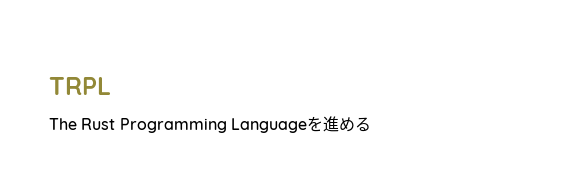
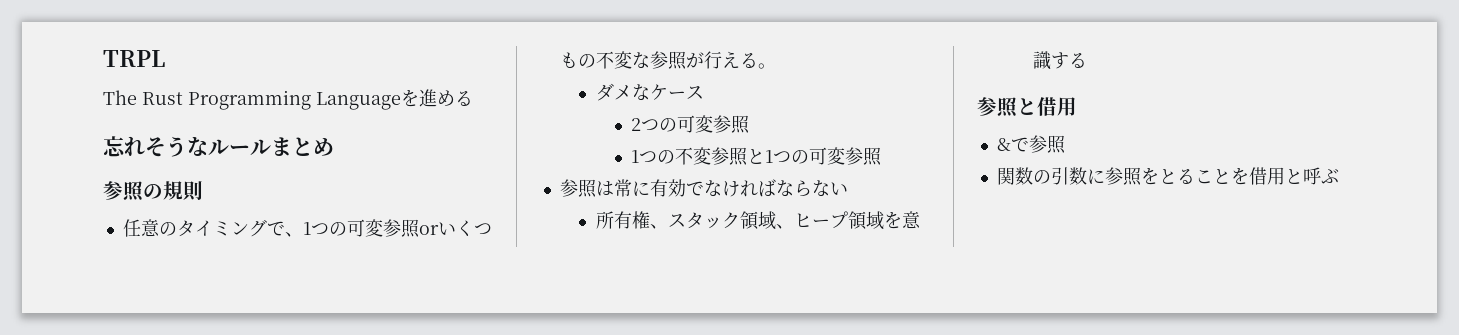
(371, 124) none -> [103,136,334,157] [103,181,203,202] [122,219,492,238] [559,51,776,70] [595,83,704,101] [631,115,751,134] [631,147,883,166] [559,179,848,198] [595,211,921,230] [1032,51,1087,70] [977,97,1077,118] [996,135,1066,154] [996,167,1339,186] // 忘れそうなルールまとめ // 参照の規則 // 任意のタイミングで、1つの可変参照orいくつもの不変な参照が行える。 // ダメなケース // 2つの可変参照 // 1つの不変参照と1つの可変参照 // 参照は常に有効でなければならない // 所有権、スタック領域、ヒープ領域を意識する // 参照と借用 // &で参照 // 関数の引数に参照をとることを借用と呼ぶ

